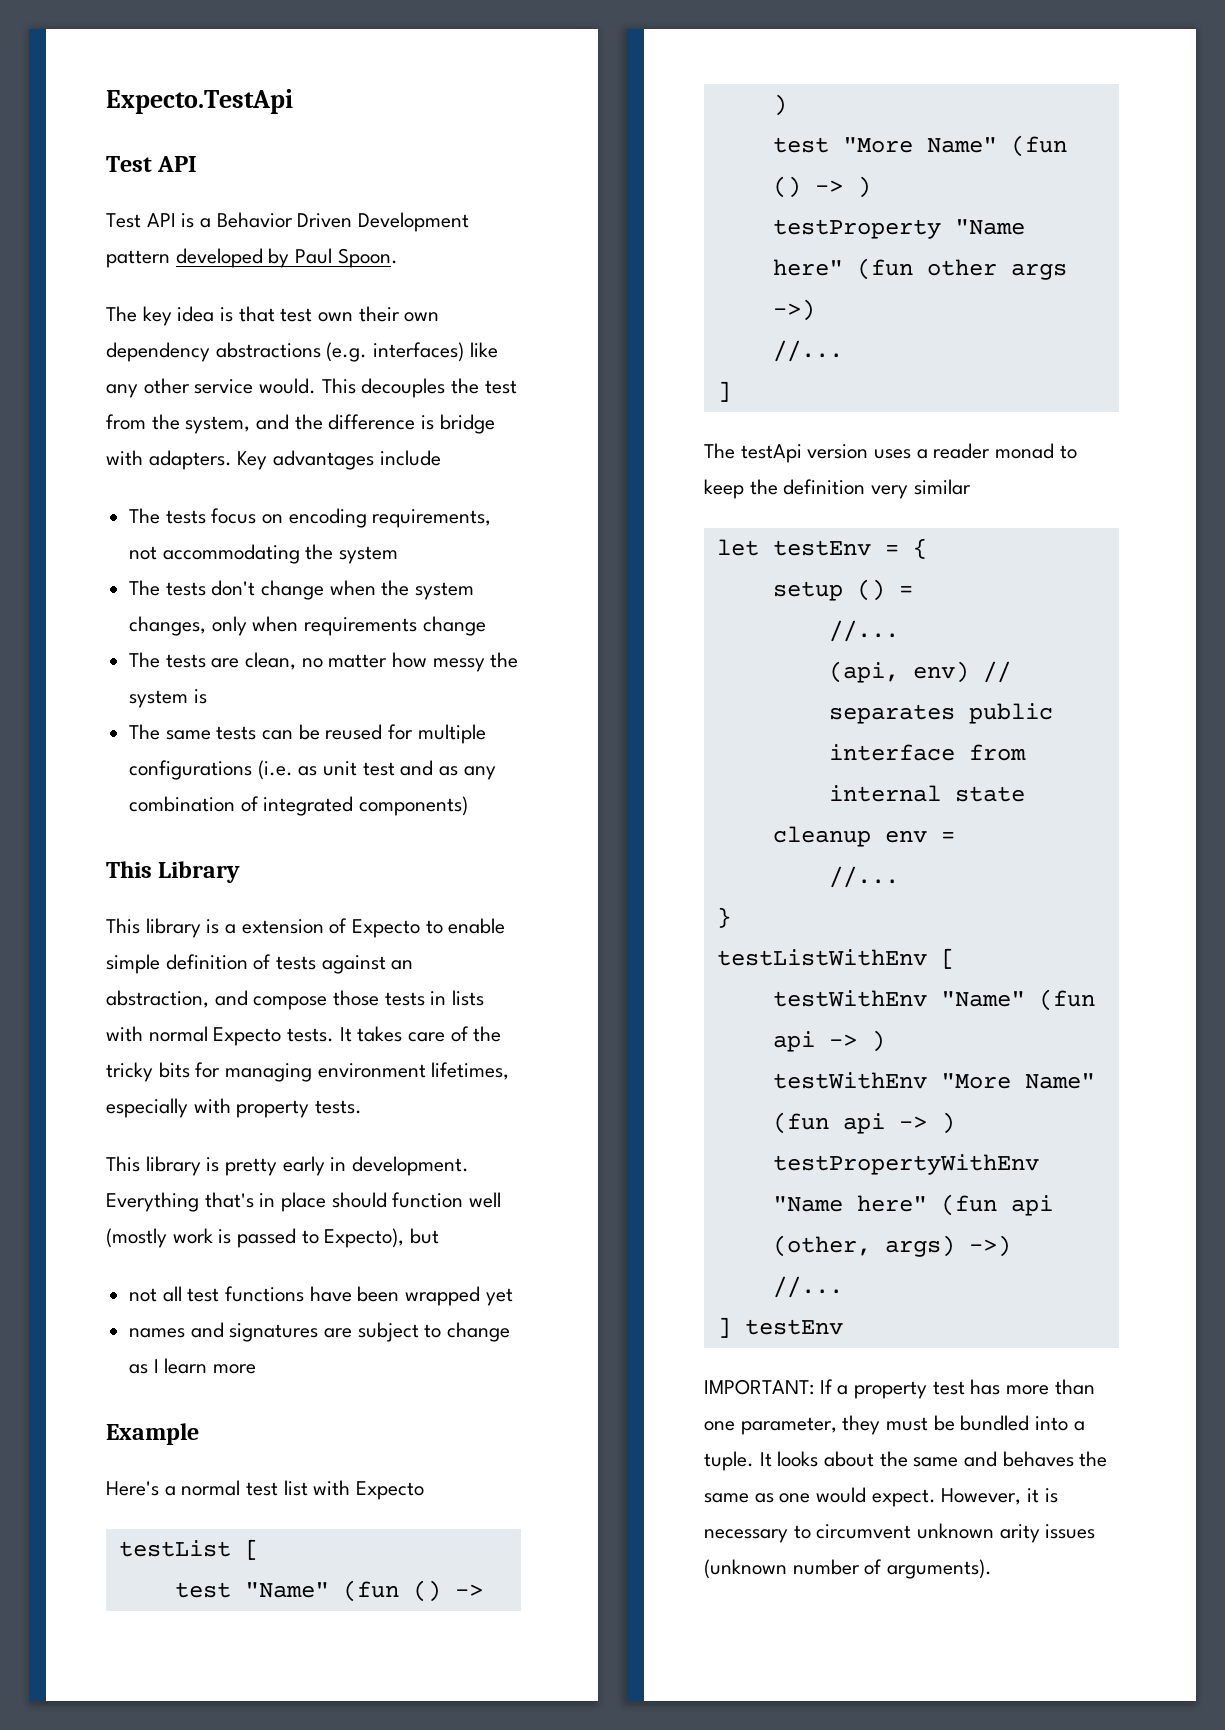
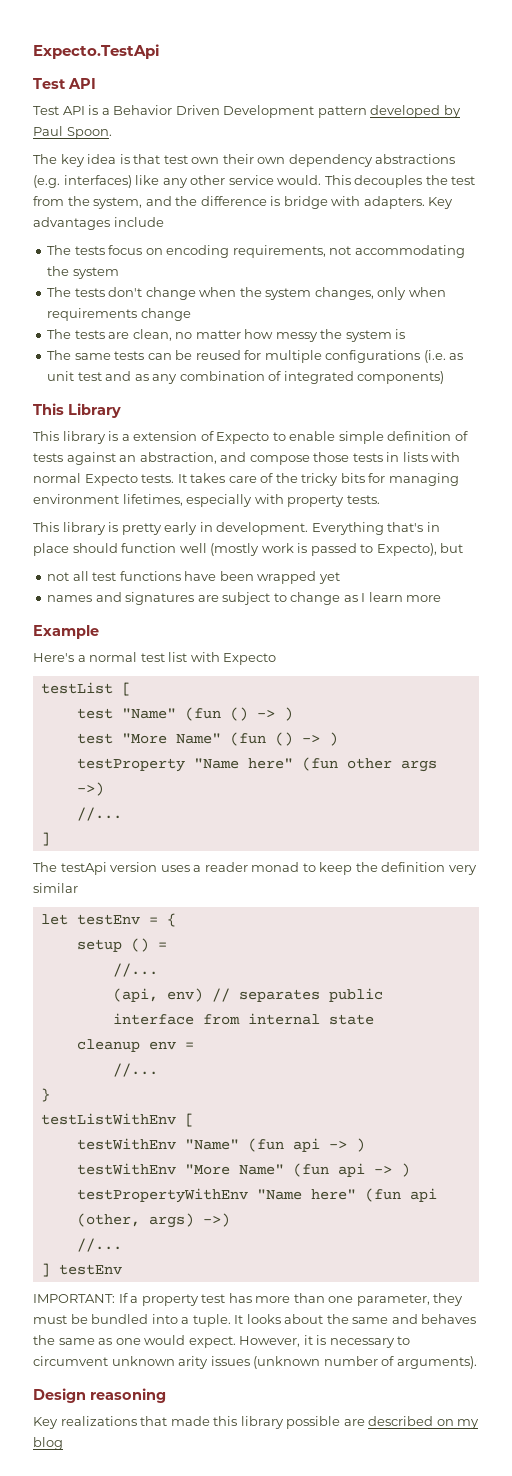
(993, 1569) none -> [33,1388,166,1403] [33,1416,480,1429] [33,1437,63,1450] // Design reasoning // Key realizations that made this library possible are described on my blog

